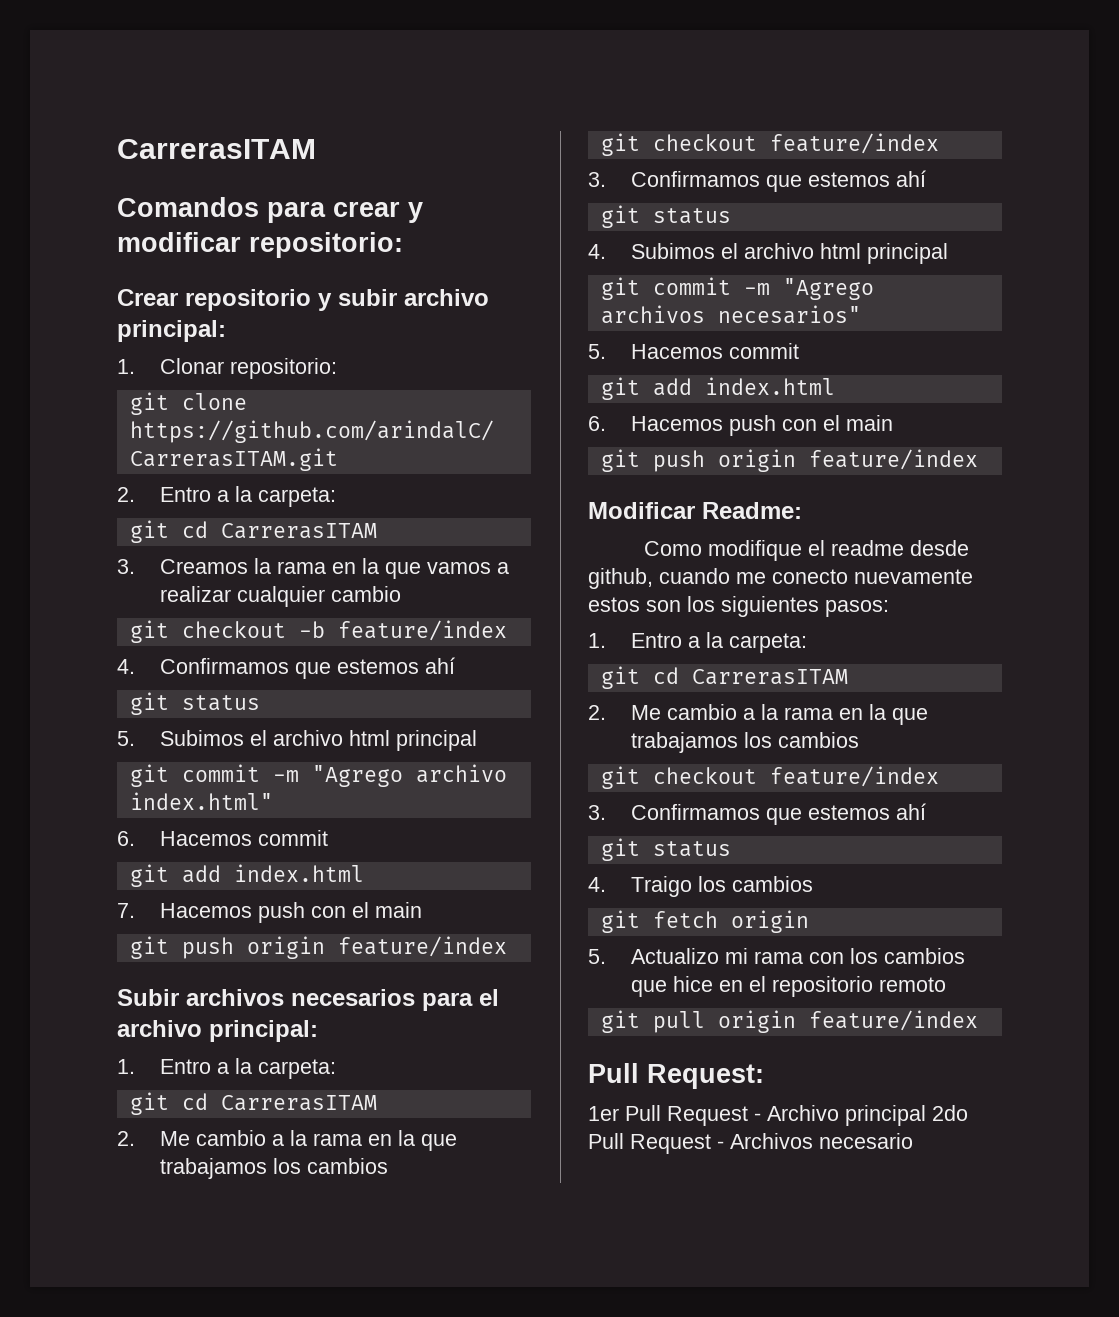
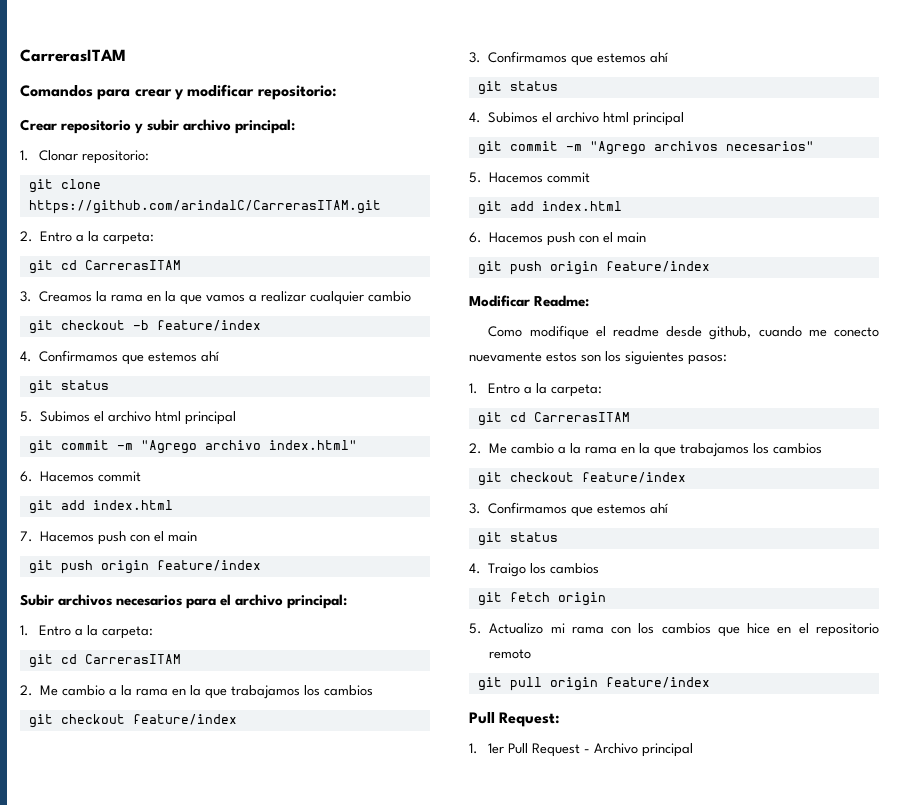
(764, 1076) none -> [469,743,478,754] 1.
[932,1105,968,1121] [588,1133,913,1154] 2do Pull Request - Archivos necesario -> (694, 750) none

